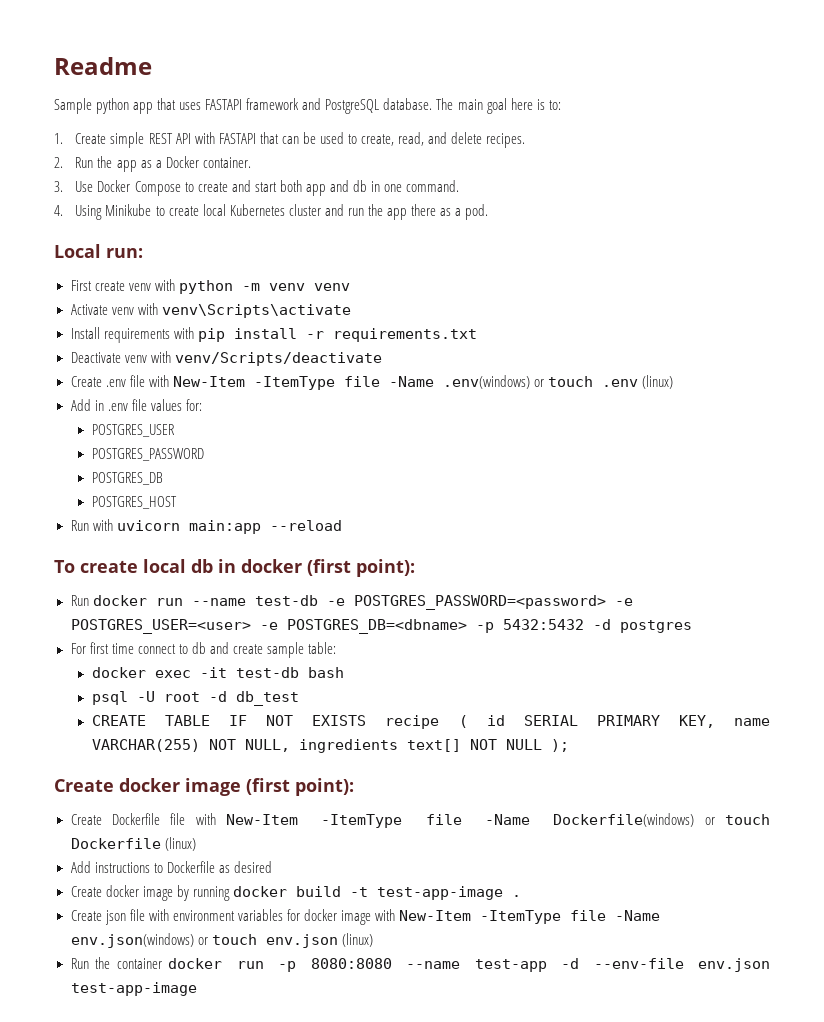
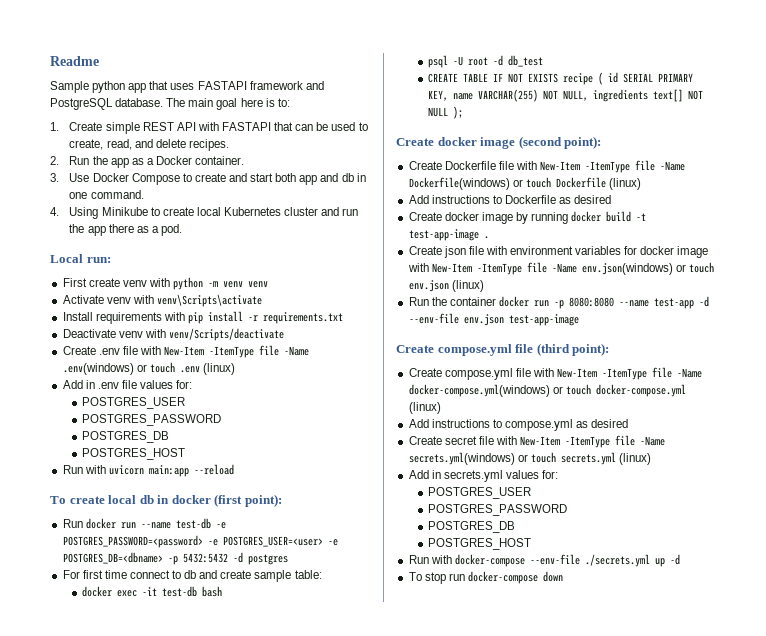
[246,778,290,795] (first -> [518,136,562,149] (second
(197, 989) none -> [396,343,610,356] [408,367,703,380] [408,384,686,397] [408,402,441,414] [408,419,629,431] [408,435,666,448] [408,452,651,465] [408,470,559,482] [428,487,532,499] [428,504,568,516] [428,521,516,533] [428,538,532,550] [408,554,680,567] [408,571,563,584] // Create compose.yml file (third point): // Create compose.yml file with New-Item -ItemType file -Name docker-compose.yml(windows) or touch docker-compose.yml (linux) // Add instructions to compose.yml as desired // Create secret file with New-Item -ItemType file -Name secrets.yml(windows) or touch secrets.yml (linux) // Add in secrets.yml values for: // POSTGRES_USER // POSTGRES_PASSWORD // POSTGRES_DB // POSTGRES_HOST // Run with docker-compose --env-file ./secrets.yml up -d // To stop run docker-compose down

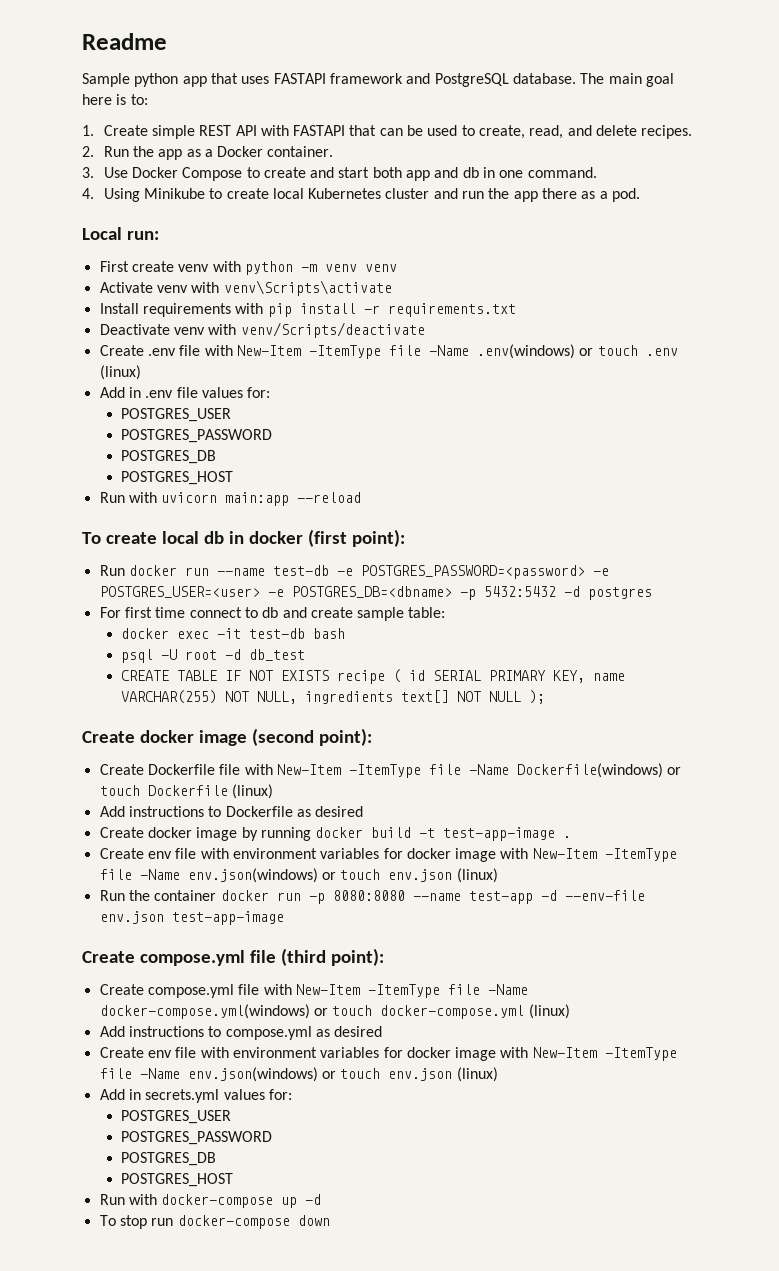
[443,246,466,258] json -> [147,851,172,859] env
[444,435,666,448] [408,452,616,465] secret file with New-Item -ItemType file -Name secrets.yml(windows) or touch secrets.yml -> [147,1047,677,1061] [99,1067,453,1082] env file with environment variables for docker image with New-Item -ItemType file -Name env.json(windows) or touch env.json
[529,554,650,567] --env-file ./secrets.yml -> (274, 1201) none

